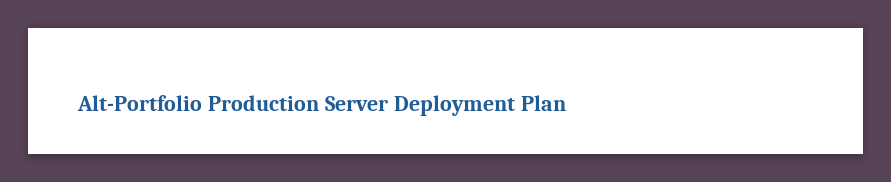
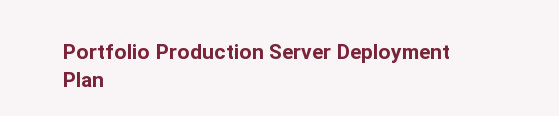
[77,95,202,111] Alt-Portfolio -> [63,44,150,59] Portfolio

